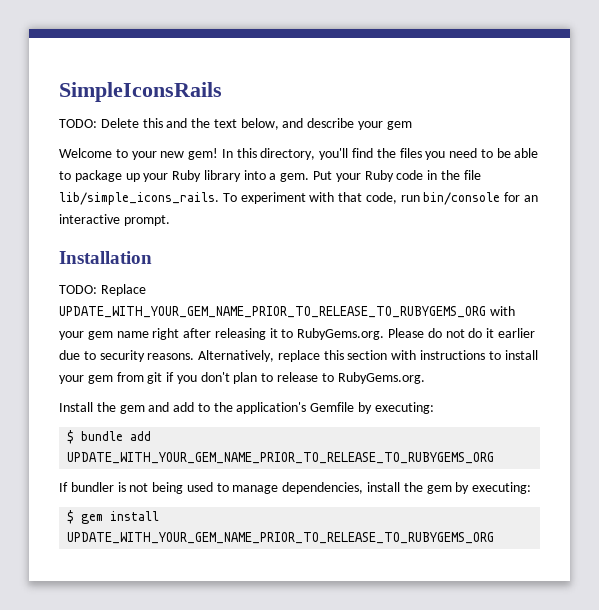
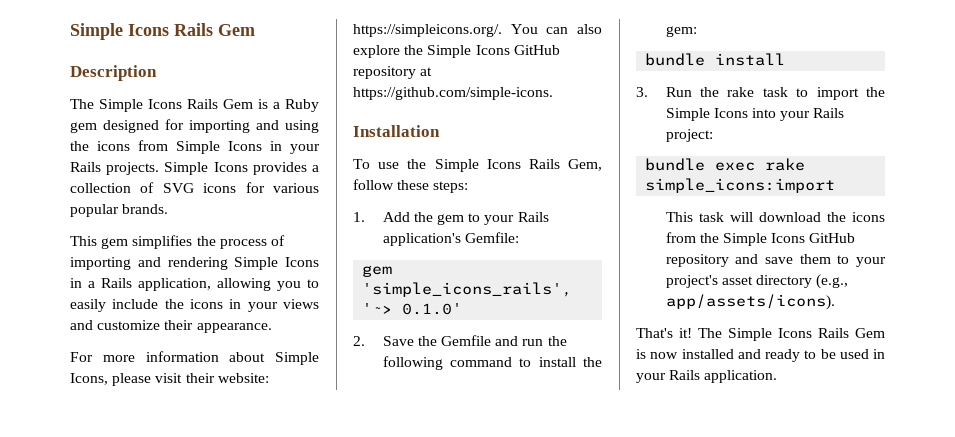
[59,82,222,102] [59,118,412,130] [59,148,539,160] [59,170,481,182] [59,192,539,205] [59,214,170,226] [59,251,152,264] [59,284,146,296] [59,306,515,318] [59,328,535,340] [59,350,538,362] [59,372,425,384] [59,402,434,414] [67,430,152,444] [67,452,495,464] [59,482,532,494] [67,510,160,524] [67,532,495,544] SimpleIconsRails // TODO: Delete this and the text below, and describe your gem // Welcome to your new gem! In this directory, you'll find the files you need to be able to package up your Ruby library into a gem. Put your Ruby code in the file lib/simple_icons_rails. To experiment with that code, run bin/console for an interactive prompt. // Installation // TODO: Replace UPDATE_WITH_YOUR_GEM_NAME_PRIOR_TO_RELEASE_TO_RUBYGEMS_ORG with your gem name right after releasing it to RubyGems.org. Please do not do it earlier due to security reasons. Alternatively, replace this section with instructions to install your gem from git if you don't plan to release to RubyGems.org. // Install the gem and add to the application's Gemfile by executing: // $ bundle add UPDATE_WITH_YOUR_GEM_NAME_PRIOR_TO_RELEASE_TO_RUBYGEMS_ORG // If bundler is not being used to manage dependencies, install the gem by executing: // $ gem install UPDATE_WITH_YOUR_GEM_NAME_PRIOR_TO_RELEASE_TO_RUBYGEMS_ORG -> [70,23,255,40] [70,65,157,81] [70,99,319,112] [70,119,319,133] [70,140,320,154] [70,162,319,175] [70,182,319,193] [70,204,169,217] [70,235,285,249] [70,257,319,270] [70,278,319,291] [70,299,319,312] [70,320,272,333] [70,351,319,365] [70,373,269,386] [353,24,602,37] [353,45,560,58] [353,66,433,79] [353,87,553,100] [353,125,440,137] [353,159,602,172] [353,179,469,193] [353,212,549,225] [382,232,519,246] [362,265,393,277] [362,282,573,297] [362,303,463,315] [353,335,567,346] [382,356,602,370] [665,26,697,37] [645,53,786,66] [636,87,885,100] [665,108,845,121] [665,129,713,142] [645,158,806,171] [645,178,836,193] [665,212,885,222] [665,232,856,246] [665,254,886,267] [665,274,849,289] [665,294,835,310] [636,328,885,341] [636,349,885,362] [636,370,778,383] Simple Icons Rails Gem // Description // The Simple Icons Rails Gem is a Ruby gem designed for importing and using the icons from Simple Icons in your Rails projects. Simple Icons provides a collection of SVG icons for various popular brands. // This gem simplifies the process of importing and rendering Simple Icons in a Rails application, allowing you to easily include the icons in your views and customize their appearance. // For more information about Simple Icons, please visit their website: https://simpleicons.org/. You can also explore the Simple Icons GitHub repository at https://github.com/simple-icons. // Installation // To use the Simple Icons Rails Gem, follow these steps: // 1. Add the gem to your Rails application's Gemfile: // gem 'simple_icons_rails', '~> 0.1.0' // 2. Save the Gemfile and run the following command to install the gem: // bundle install // 3. Run the rake task to import the Simple Icons into your Rails project: // bundle exec rake simple_icons:import // This task will download the icons from the Simple Icons GitHub repository and save them to your project's asset directory (e.g., app/assets/icons). // That's it! The Simple Icons Rails Gem is now installed and ready to be used in your Rails application.

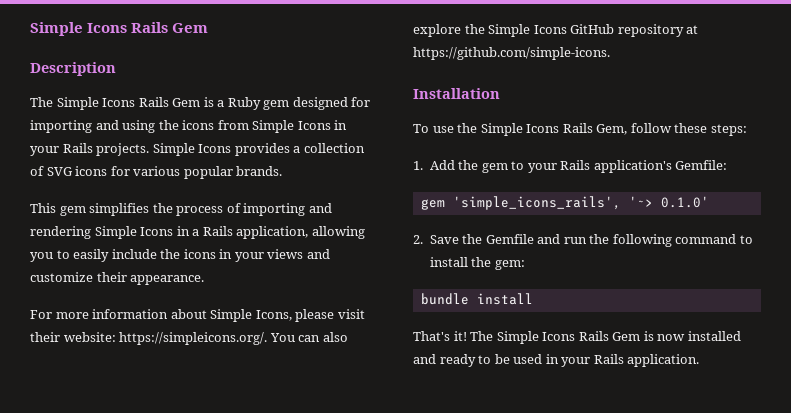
[636,87,885,100] [665,108,845,121] [665,129,713,142] [645,158,806,171] [645,178,836,193] [665,212,885,222] [665,232,856,246] [665,254,886,267] [665,274,849,289] [665,294,835,310] // 3. Run the rake task to import the Simple Icons into your Rails project: // bundle exec rake simple_icons:import // This task will download the icons from the Simple Icons GitHub repository and save them to your project's asset directory (e.g., app/assets/icons). -> (533, 299) none

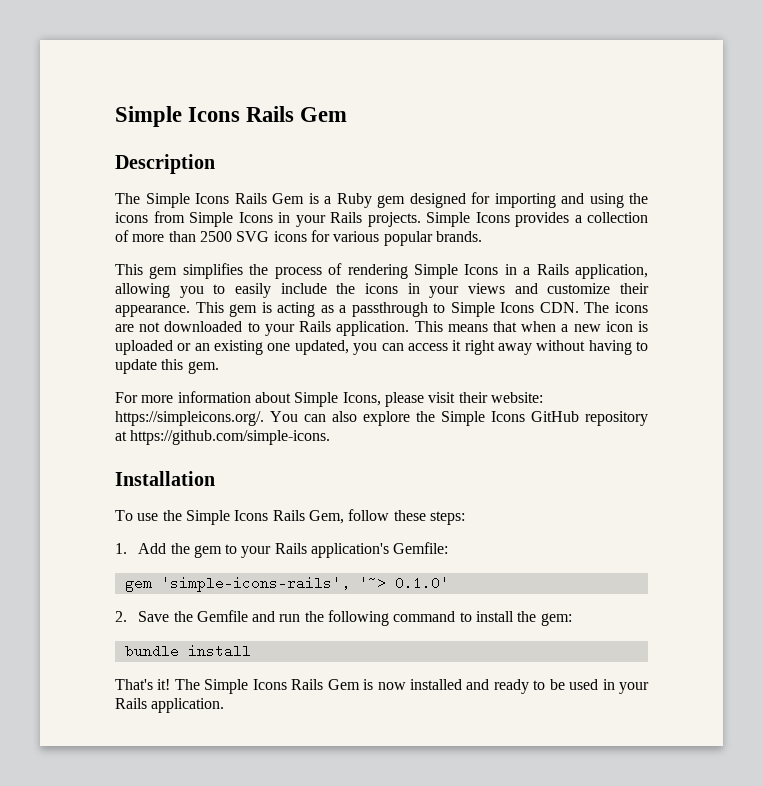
(44, 171) none -> [132,231,232,242] more than 2500
[243,203,332,216] importing and -> (343, 269) none
(205, 280) none -> [195,302,649,317] [115,321,649,336] [115,340,648,355] [115,359,219,374] This gem is acting as a passthrough to Simple Icons CDN. The icons are not downloaded to your Rails application. This means that when a new icon is uploaded or an existing one updated, you can access it right away without having to update this gem.
[452,196,621,210] 'simple_icons_rails', -> [160,576,350,592] 'simple-icons-rails',

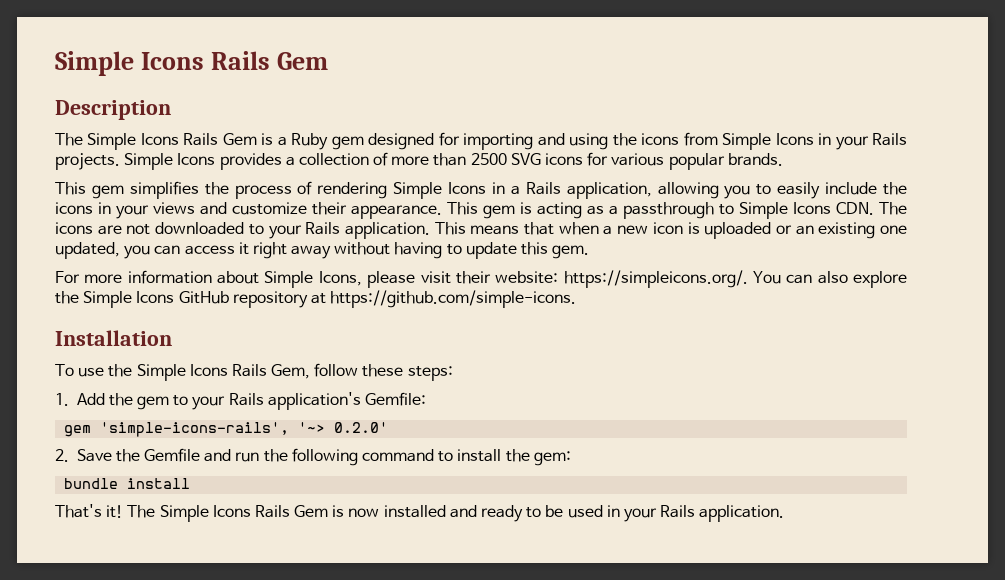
[394,576,449,590] 0.1.0' -> [334,422,389,433] 0.2.0'

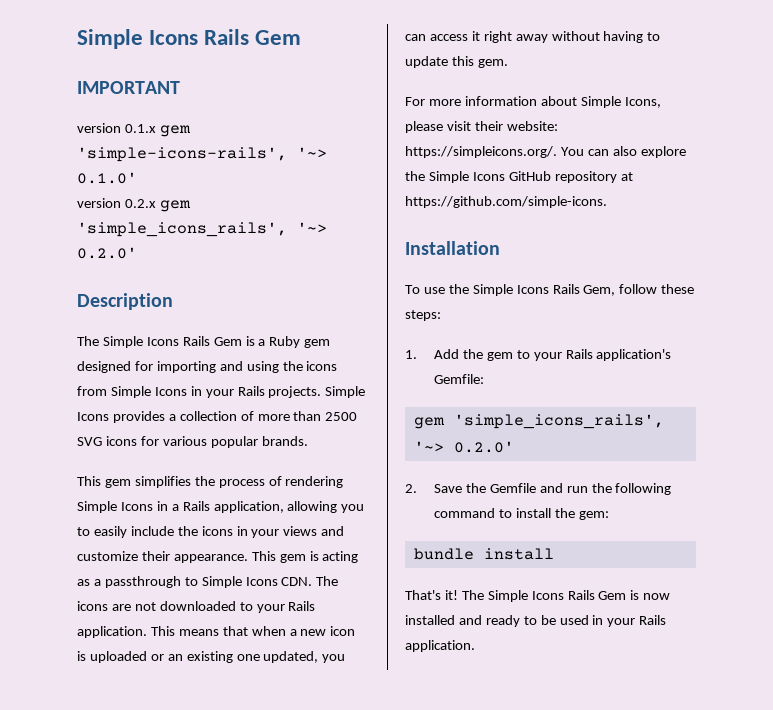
[55,51,328,76] Simple Icons Rails Gem -> [77,29,302,49] [77,81,180,94] [77,123,191,137] [77,147,327,162] [77,172,137,184] [77,198,191,212] [77,222,327,237] [77,247,137,259] Simple Icons Rails Gem // IMPORTANT // version 0.1.x gem 'simple-icons-rails', '~> 0.1.0' // version 0.2.x gem 'simple_icons_rails', '~> 0.2.0'
[100,422,290,437] 'simple-icons-rails', -> [453,414,664,429] 'simple_icons_rails',

